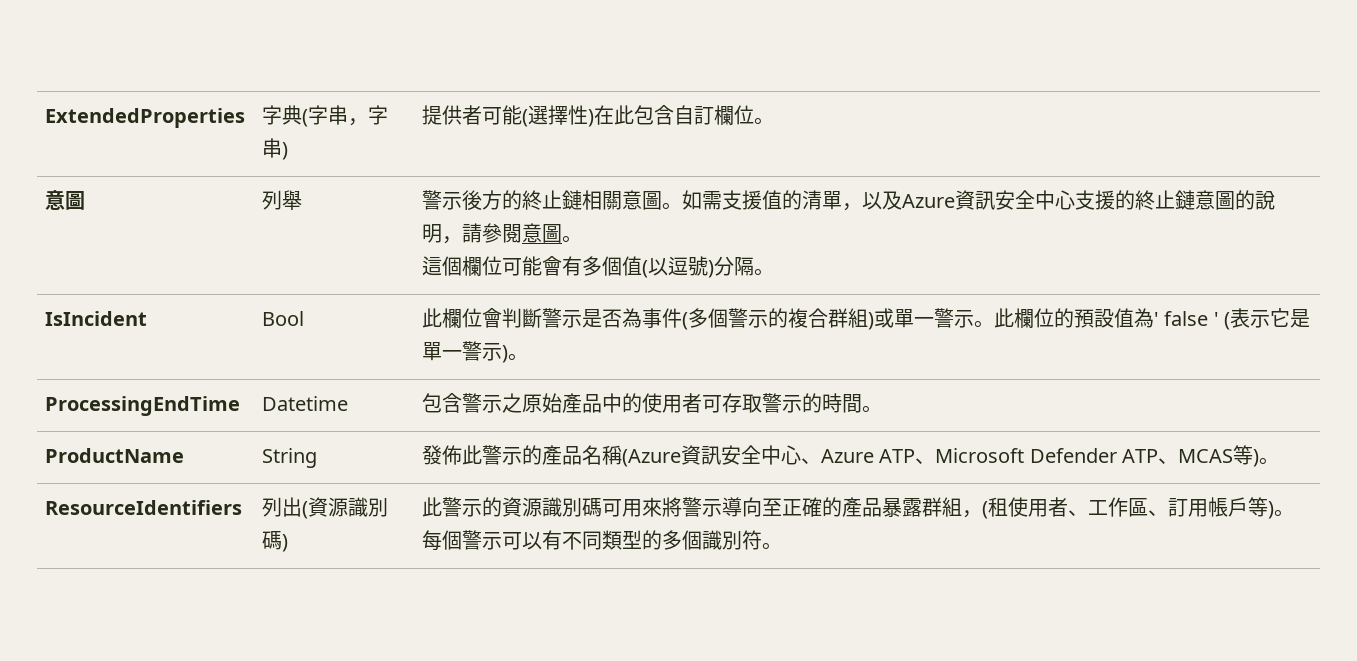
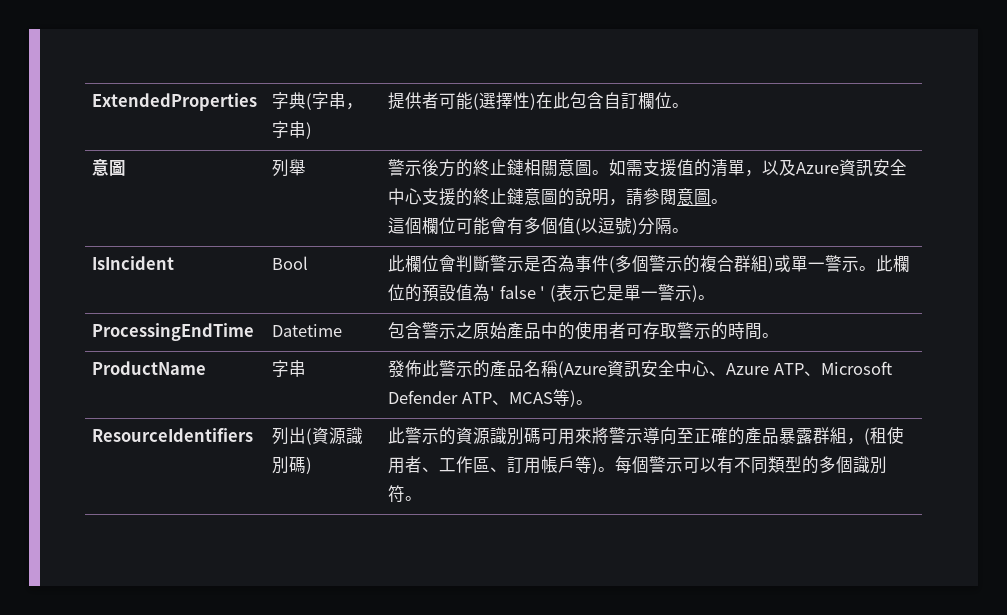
[262,448,318,468] String -> [272,360,307,377] 字串

